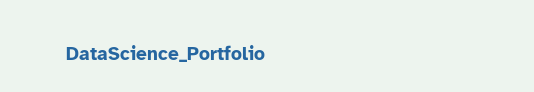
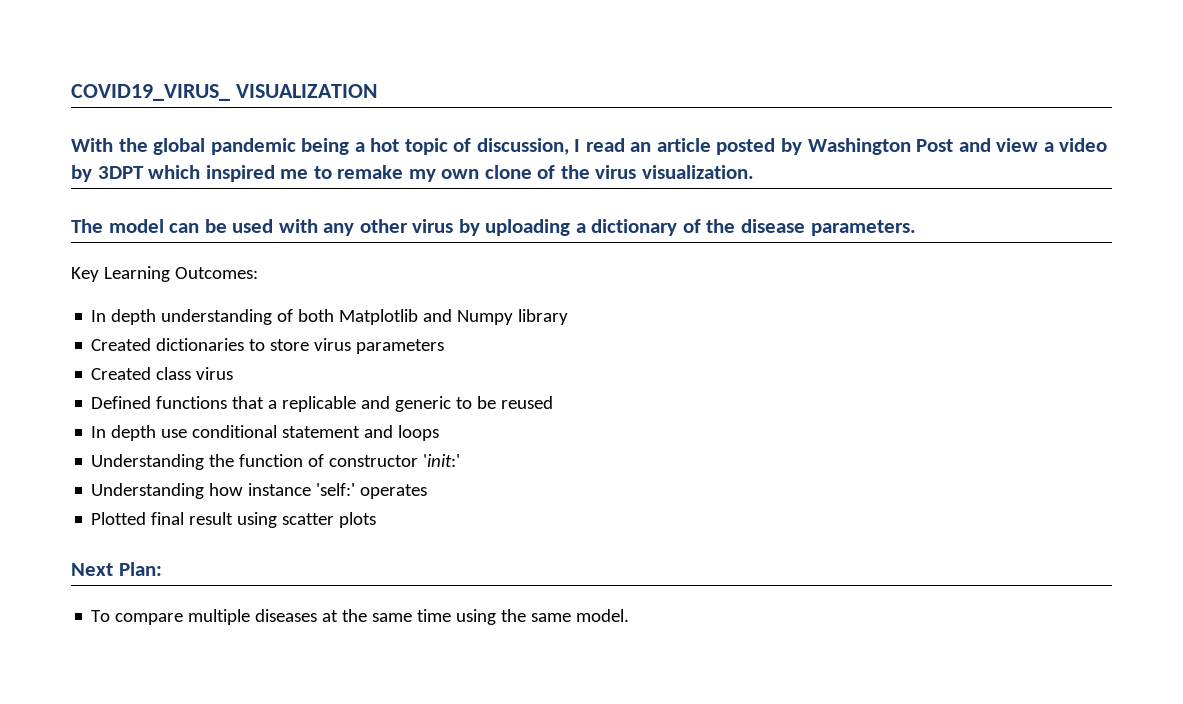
[66,45,265,62] DataScience_Portfolio -> [71,84,377,101] [71,138,1108,155] [71,165,754,182] [71,219,916,236] [71,266,258,282] [91,309,569,325] [91,338,445,354] [91,367,234,380] [91,396,554,412] [91,425,440,441] [91,454,461,470] [91,483,428,499] [91,512,377,528] [71,562,162,576] [91,609,630,625] COVID19_VIRUS_ VISUALIZATION // With the global pandemic being a hot topic of discussion, I read an article posted by Washington Post and view a video by 3DPT which inspired me to remake my own clone of the virus visualization. // The model can be used with any other virus by uploading a dictionary of the disease parameters. // Key Learning Outcomes: // In depth understanding of both Matplotlib and Numpy library // Created dictionaries to store virus parameters // Created class virus // Defined functions that a replicable and generic to be reused // In depth use conditional statement and loops // Understanding the function of constructor 'init:' // Understanding how instance 'self:' operates // Plotted final result using scatter plots // Next Plan: // To compare multiple diseases at the same time using the same model.

